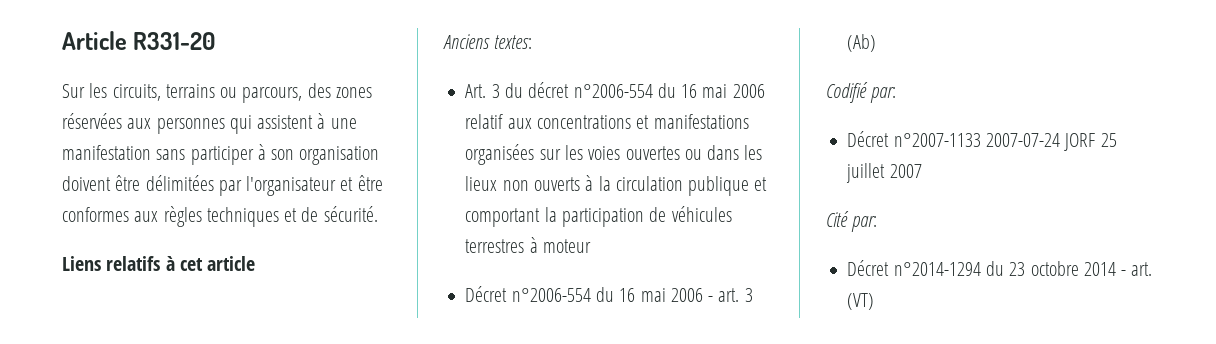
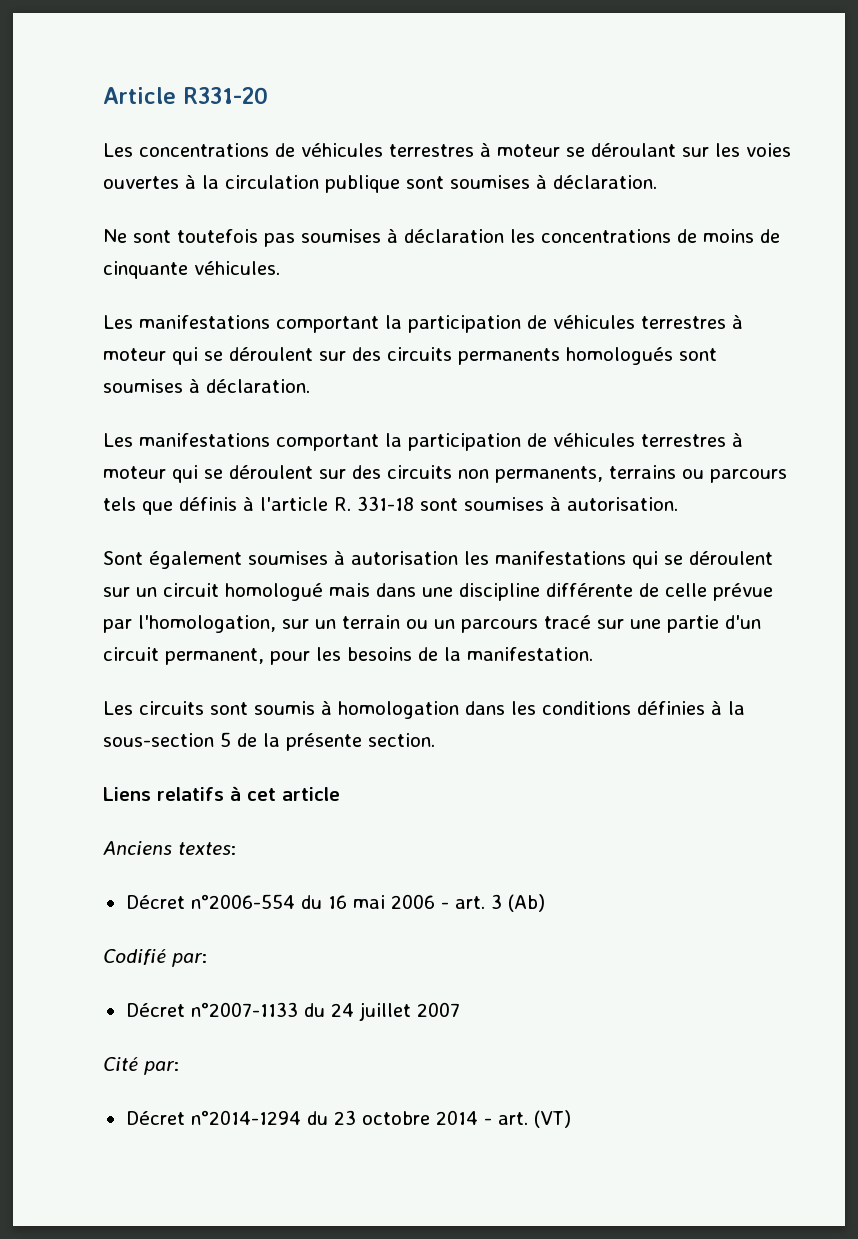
[62,83,372,103] [62,113,357,134] [62,144,380,165] [62,175,383,196] [62,206,378,227] Sur les circuits, terrains ou parcours, des zones réservées aux personnes qui assistent à une manifestation sans participer à son organisation doivent être délimitées par l'organisateur et être conformes aux règles techniques et de sécurité. -> [103,143,791,157] [103,175,657,193] [103,229,780,247] [103,261,280,279] [103,315,743,333] [103,347,717,365] [103,379,310,393] [103,433,743,451] [103,465,787,483] [103,496,678,515] [103,551,773,569] [103,583,773,601] [103,615,761,633] [103,647,593,665] [103,701,745,719] [103,732,435,751] Les concentrations de véhicules terrestres à moteur se déroulant sur les voies ouvertes à la circulation publique sont soumises à déclaration. // Ne sont toutefois pas soumises à déclaration les concentrations de moins de cinquante véhicules. // Les manifestations comportant la participation de véhicules terrestres à moteur qui se déroulent sur des circuits permanents homologués sont soumises à déclaration. // Les manifestations comportant la participation de véhicules terrestres à moteur qui se déroulent sur des circuits non permanents, terrains ou parcours tels que définis à l'article R. 331-18 sont soumises à autorisation. // Sont également soumises à autorisation les manifestations qui se déroulent sur un circuit homologué mais dans une discipline différente de celle prévue par l'homologation, sur un terrain ou un parcours tracé sur une partie d'un circuit permanent, pour les besoins de la manifestation. // Les circuits sont soumis à homologation dans les conditions définies à la sous-section 5 de la présente section.
[465,82,765,98] [465,114,749,129] [465,144,763,165] [465,175,768,196] [465,206,732,227] [465,237,591,253] // Art. 3 du décret n°2006-554 du 16 mai 2006 relatif aux concentrations et manifestations organisées sur les voies ouvertes ou dans les lieux non ouverts à la circulation publique et comportant la participation de véhicules terrestres à moteur -> (236, 848) none
[985,133,1117,151] 2007-07-24 JORF 25 -> [303,1003,354,1017] du 24

